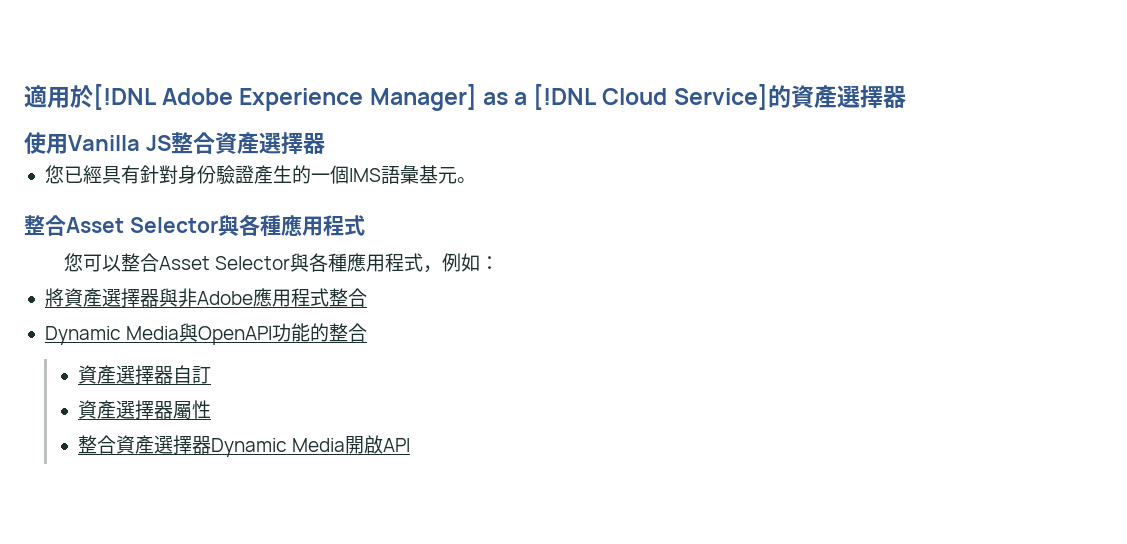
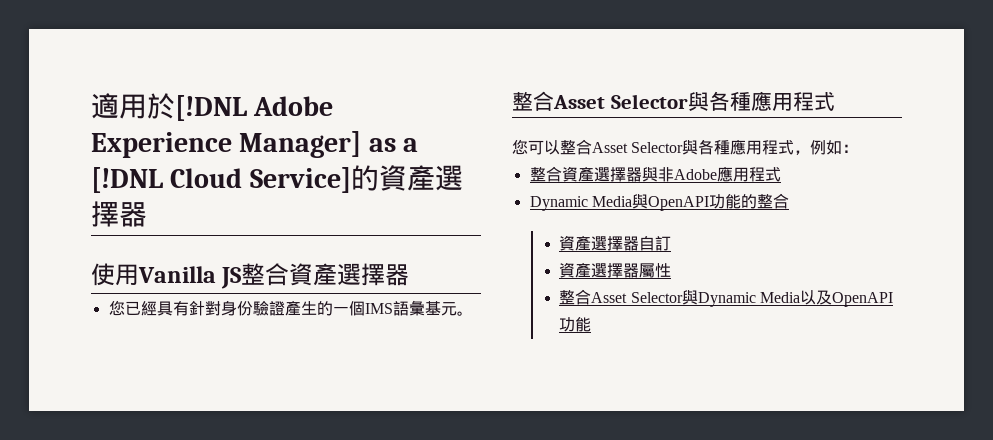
[44,288,64,307] 將 -> [529,166,562,182] 整合
[328,288,367,307] 整合 -> (781, 174) none
[116,435,411,457] 資產選擇器Dynamic Media開啟API -> [591,290,894,307] [559,317,592,332] Asset Selector與Dynamic Media以及OpenAPI功能

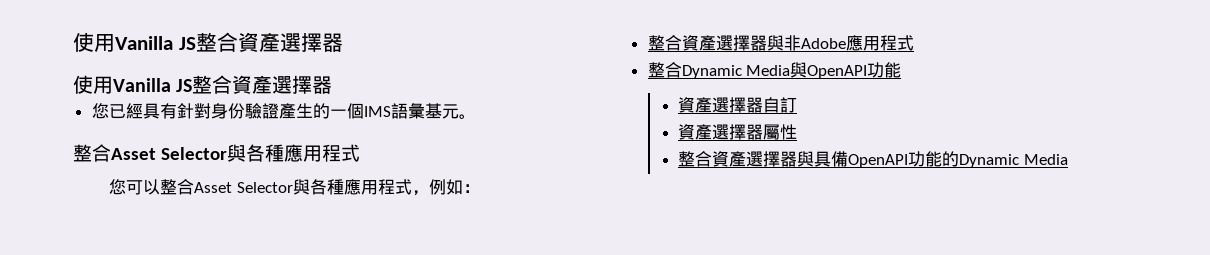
[91,93,334,121] [91,131,419,158] [91,165,379,193] 適用於[!DNL Adobe Experience Manager] as a [!DNL Cloud Service]的 -> [73,32,238,52] 使用Vanilla JS整合
(781, 174) none -> [647,62,682,78] 整合
[740,193,789,209] 的整合 -> (902, 70) none
[591,290,894,307] [559,317,592,332] Asset Selector與Dynamic Media以及OpenAPI功能 -> [712,151,1068,168] 資產選擇器與具備OpenAPI功能的Dynamic Media

